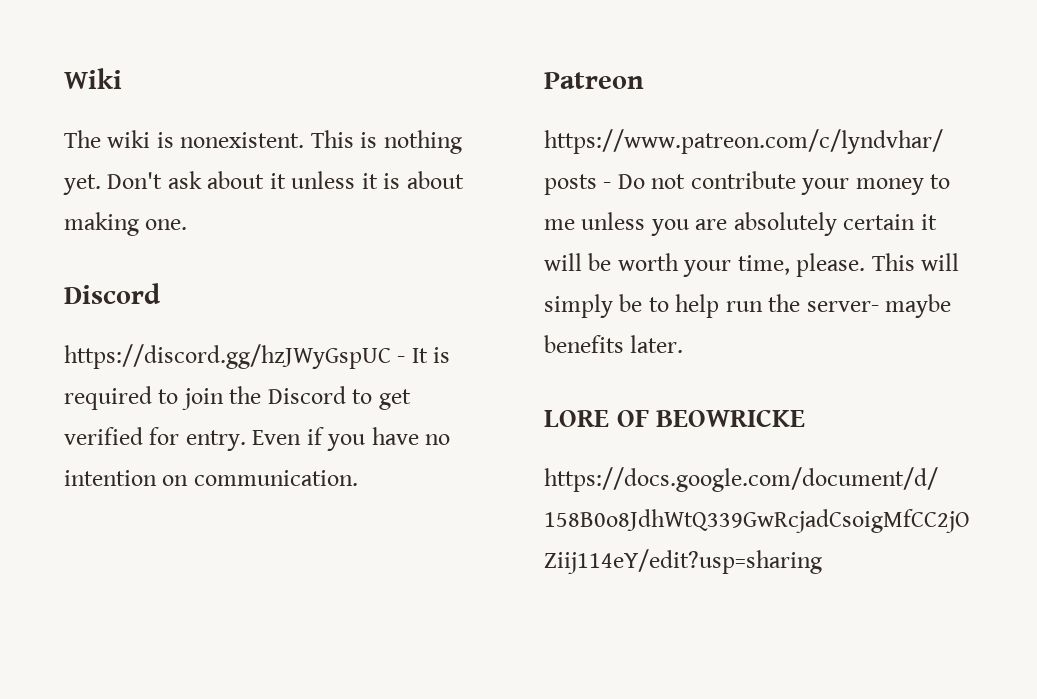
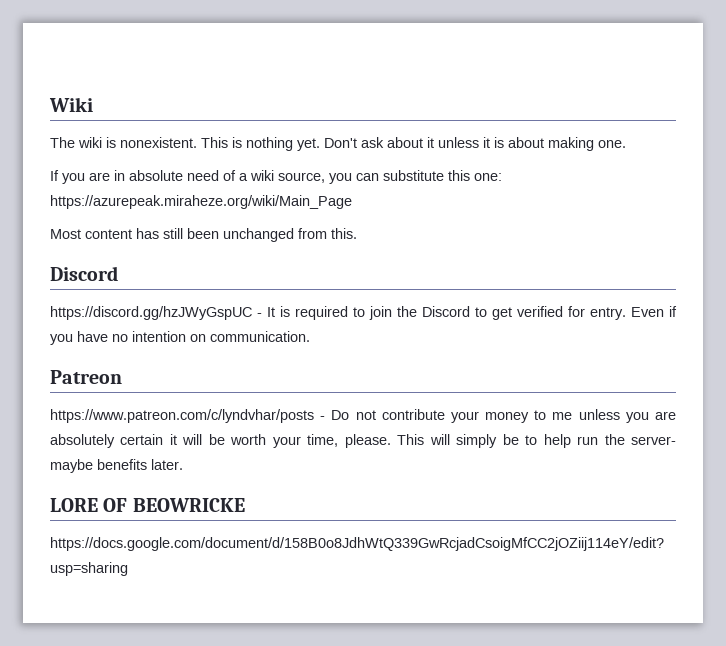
(188, 224) none -> [50,170,502,184] [50,195,352,209] [50,228,357,242] // If you are in absolute need of a wiki source, you can substitute this one: https://azurepeak.miraheze.org/wiki/Main_Page // Most content has still been unchanged from this.

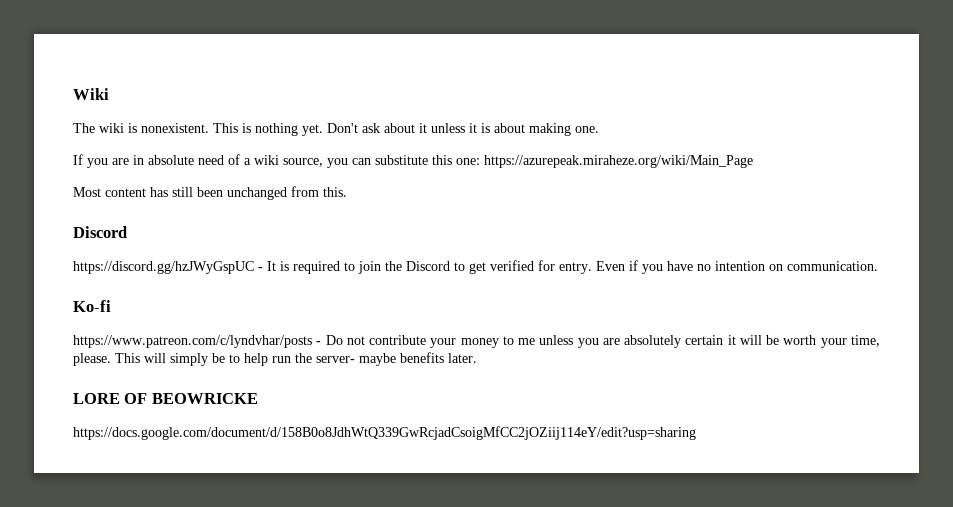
[50,370,122,384] Patreon -> [73,300,111,312] Ko-fi

